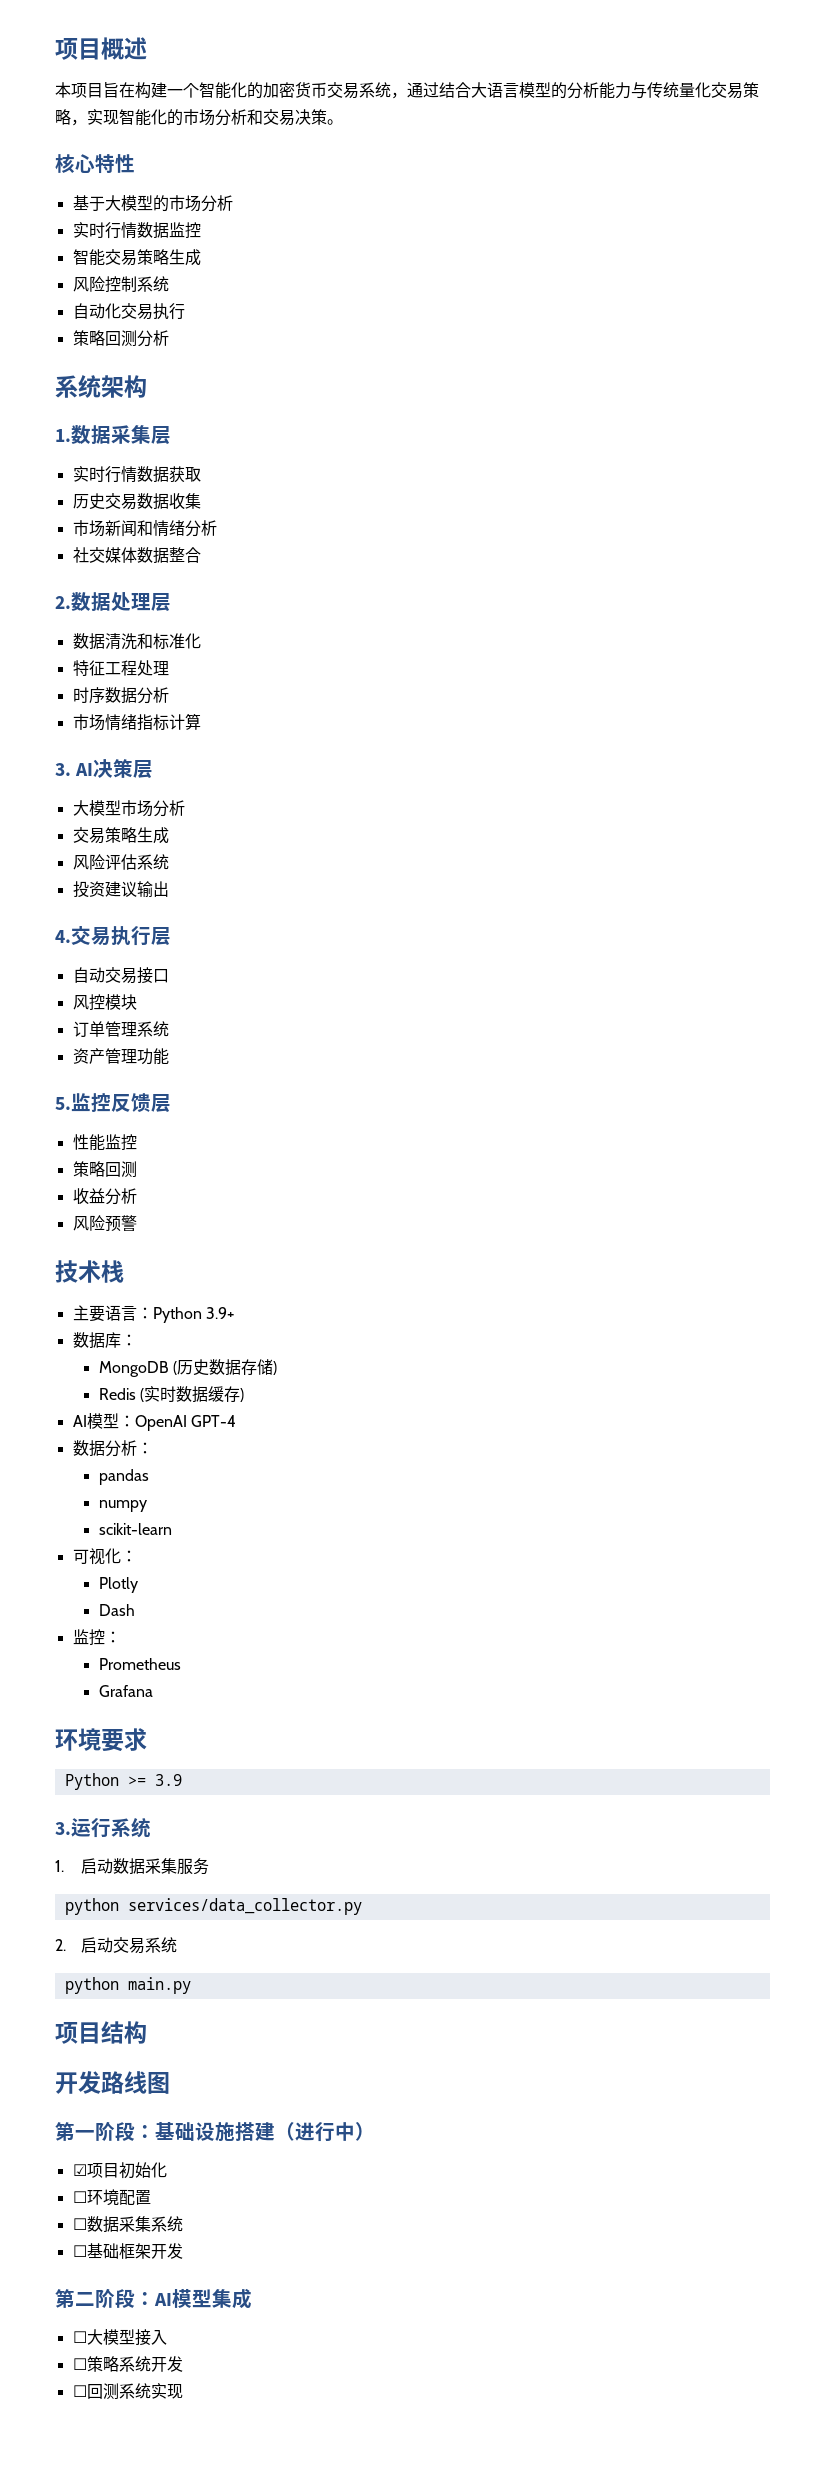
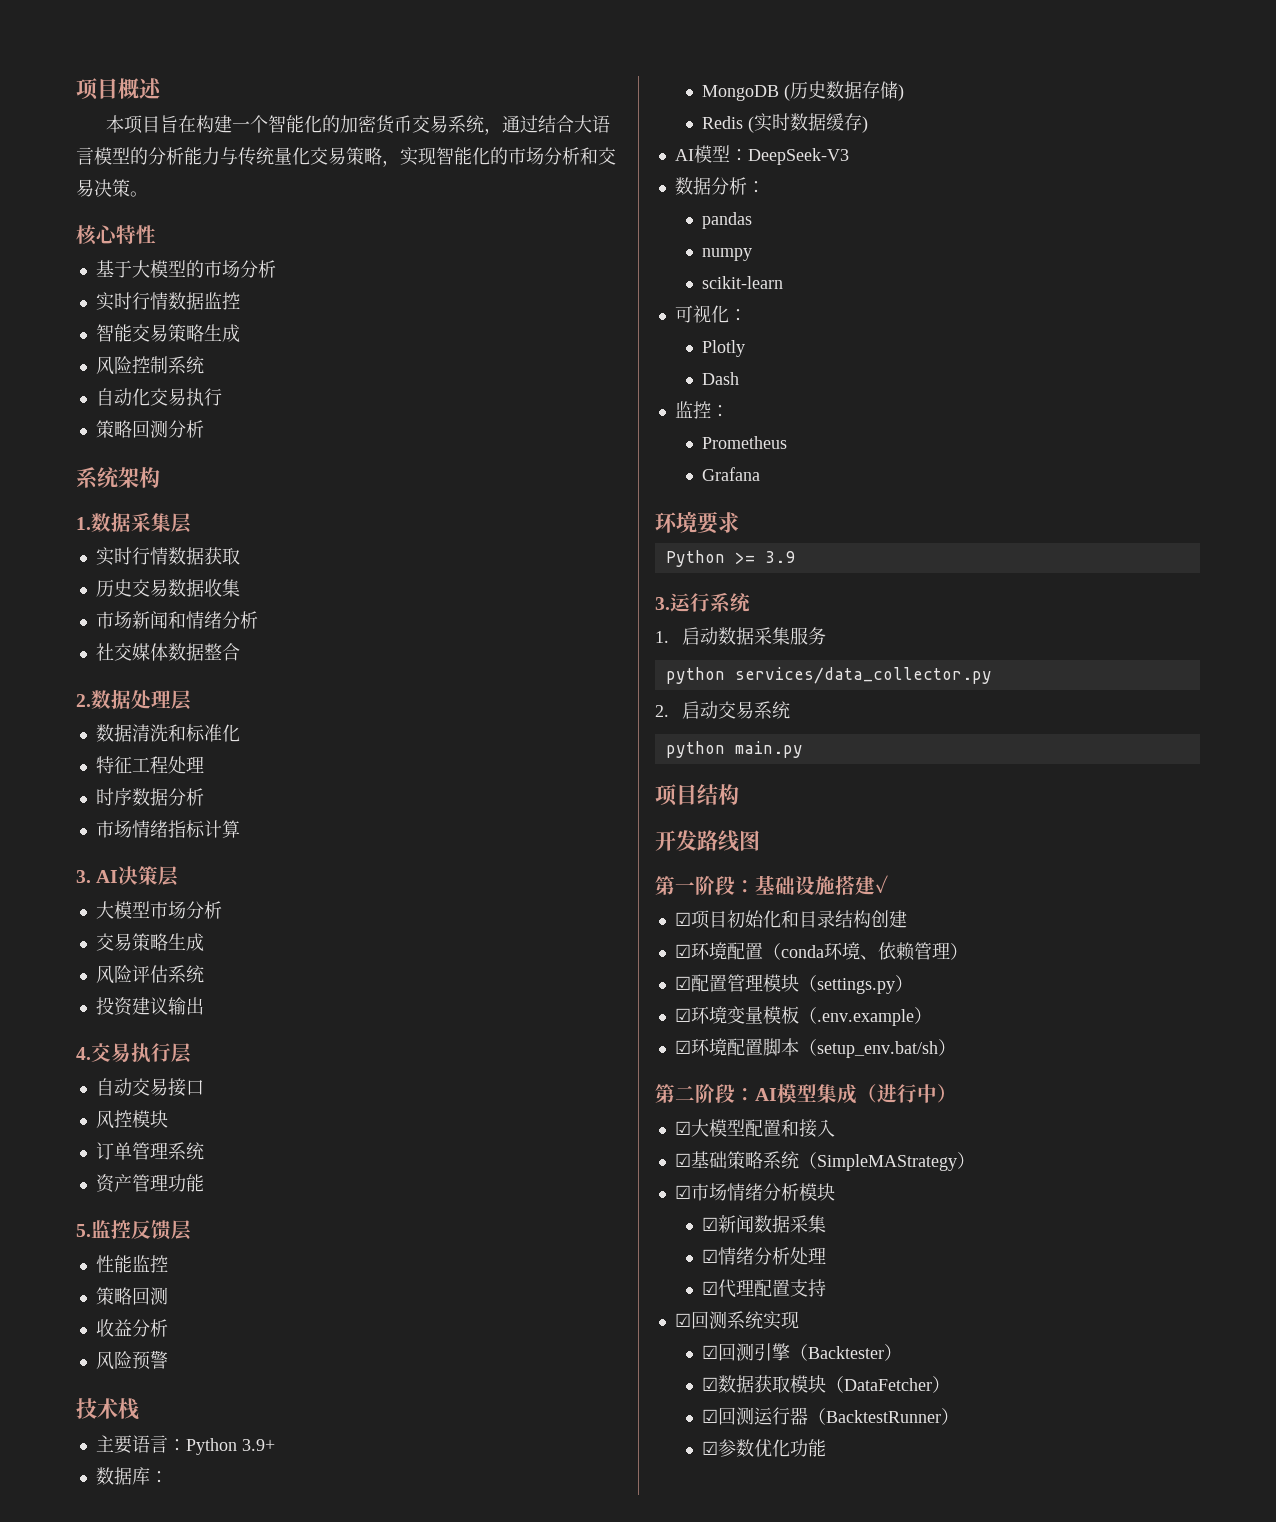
[134,1415,236,1431] OpenAI GPT-4 -> [747,148,849,165] DeepSeek-V3
[275,2122,375,2142] （进行中） -> [875,875,889,893] ✓
[72,2189,151,2206] [72,2216,183,2233] [72,2243,183,2259] // ☐环境配置 // ☐数据采集系统 // ☐基础框架开发 -> [780,910,907,928] [674,942,968,961] [674,974,913,994] [674,1006,932,1026] [674,1038,956,1058] 和目录结构创建 // ☑环境配置（conda环境、依赖管理） // ☑配置管理模块（settings.py） // ☑环境变量模板（.env.example） // ☑环境配置脚本（setup_env.bat/sh）
[72,2329,167,2346] [72,2356,183,2372] [72,2383,183,2400] // ☐大模型接入 // ☐策略系统开发 // ☐回测系统实现 -> [857,1084,957,1103] [674,1119,835,1138] [674,1151,975,1171] [674,1183,835,1201] [702,1215,827,1233] [702,1247,827,1265] [702,1279,827,1298] [674,1311,799,1330] [702,1343,903,1361] [702,1375,951,1393] [702,1407,960,1425] [702,1439,827,1457] （进行中） // ☑大模型配置和接入 // ☑基础策略系统（SimpleMAStrategy） // ☑市场情绪分析模块 // ☑新闻数据采集 // ☑情绪分析处理 // ☑代理配置支持 // ☑回测系统实现 // ☑回测引擎（Backtester） // ☑数据获取模块（DataFetcher） // ☑回测运行器（BacktestRunner） // ☑参数优化功能

